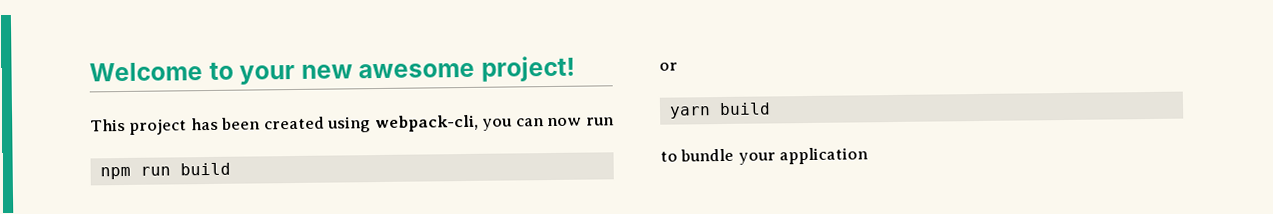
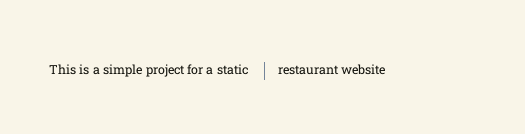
[89,55,576,85] [90,114,614,135] [99,162,231,180] [659,62,678,71] [668,102,771,119] [660,147,869,165] Welcome to your new awesome project! // This project has been created using webpack-cli, you can now run // npm run build // or // yarn build // to bundle your application -> [49,64,386,77] This is a simple project for a static restaurant website

